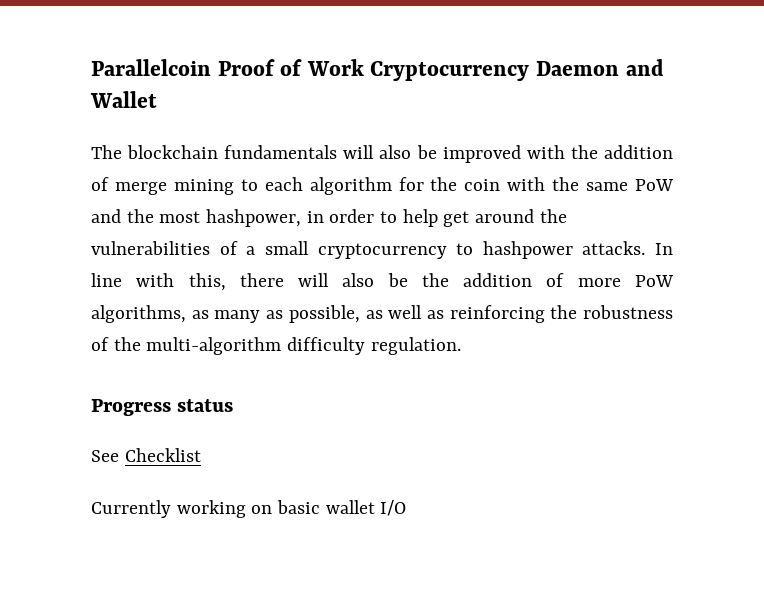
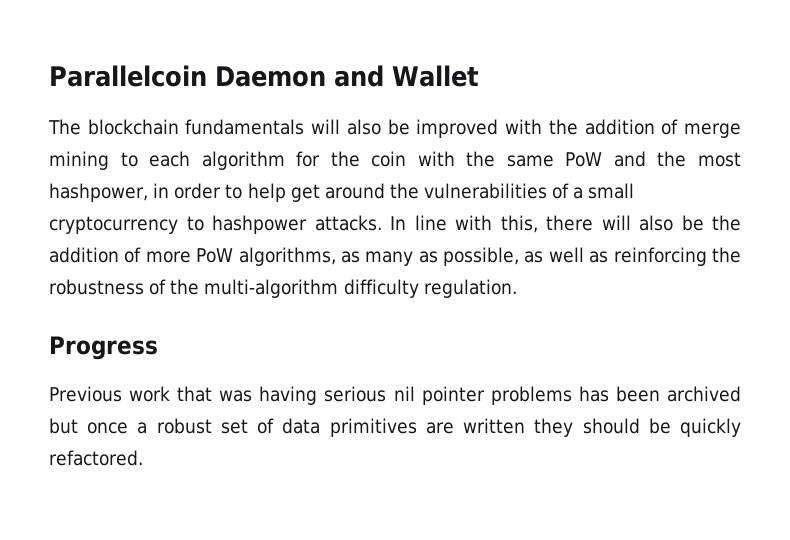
[217,59,530,81] Proof of Work Cryptocurrency -> (207, 76) none
[177,399,234,412] [91,448,201,462] [91,500,407,518] status // See Checklist // Currently working on basic wallet I/O -> [49,386,742,405] [49,418,741,437] [49,450,143,466] // Previous work that was having serious nil pointer problems has been archived but once a robust set of data primitives are written they should be quickly refactored.

